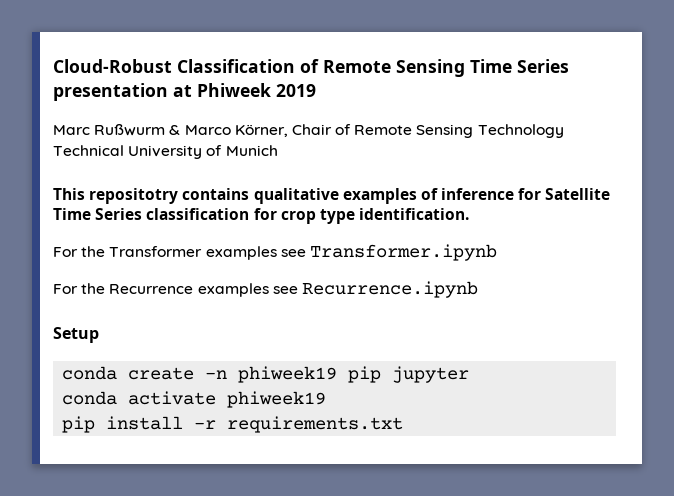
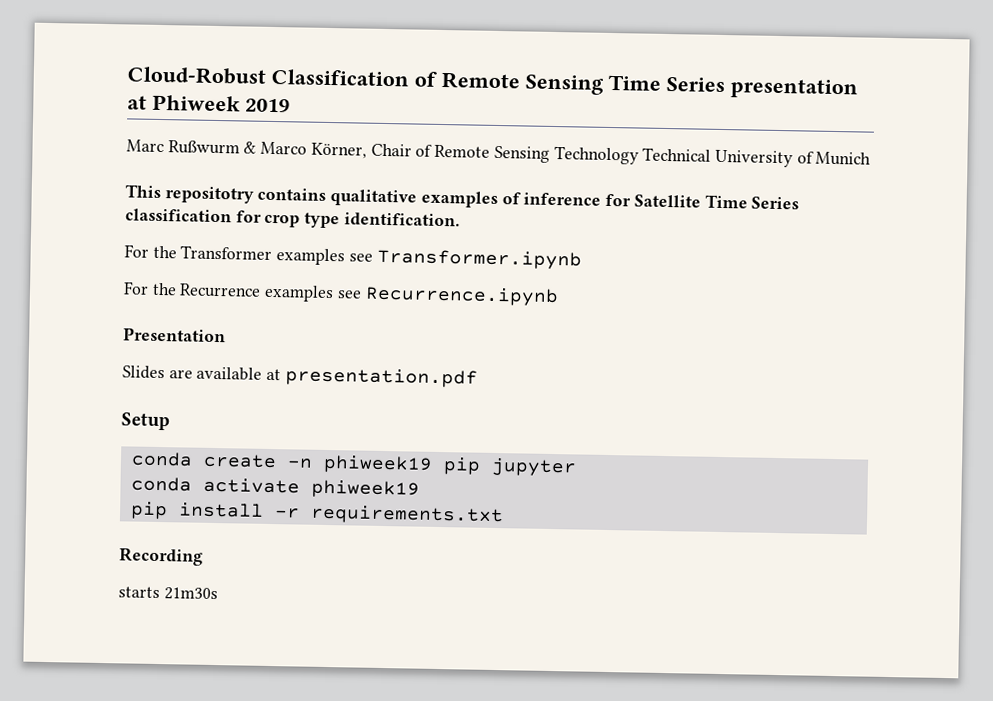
(478, 289) none -> [123,327,226,343] [122,365,478,388] // Presentation // Slides are available at presentation.pdf
(404, 424) none -> [119,547,203,566] [118,586,218,601] // Recording // starts 21m30s

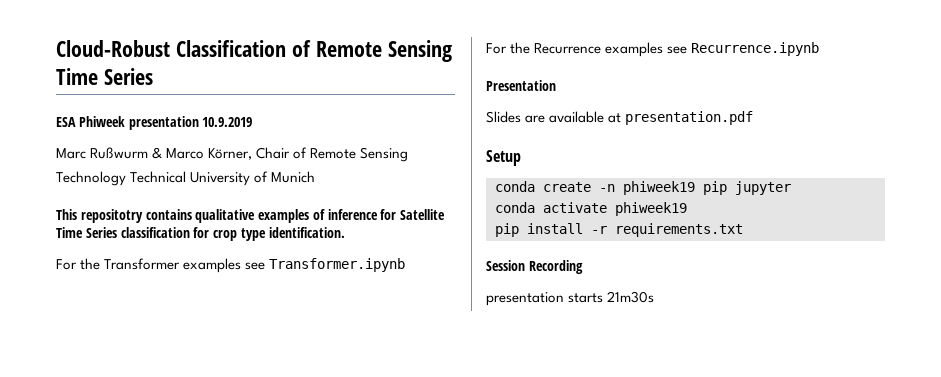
[730,78,858,100] [127,94,290,113] presentation at Phiweek 2019 -> [56,116,253,130] // ESA Phiweek presentation 10.9.2019
(504, 515) none -> [486,260,525,271] Session
(203, 556) none -> [486,292,564,306] presentation

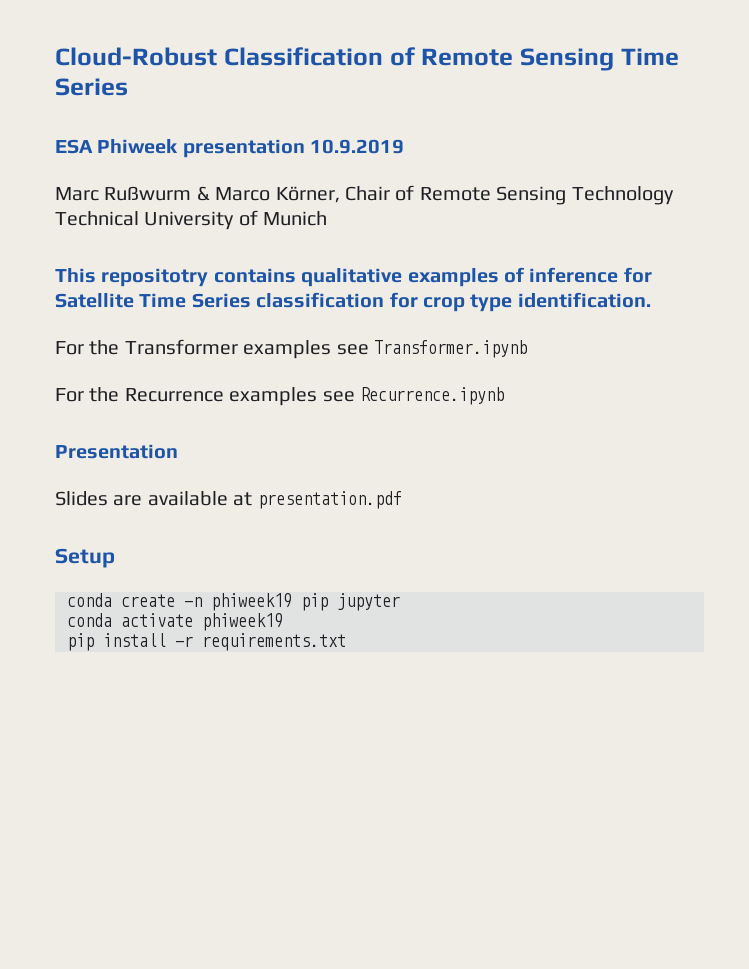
[486,260,583,274] [486,291,655,306] // Session Recording // presentation starts 21m30s -> (346, 642) none

